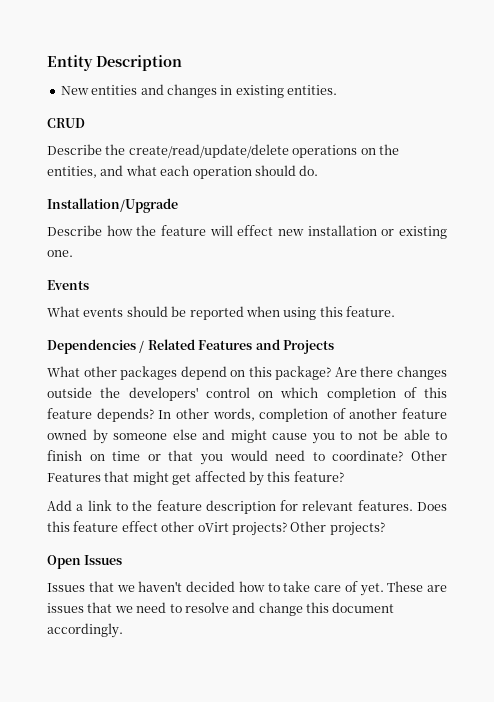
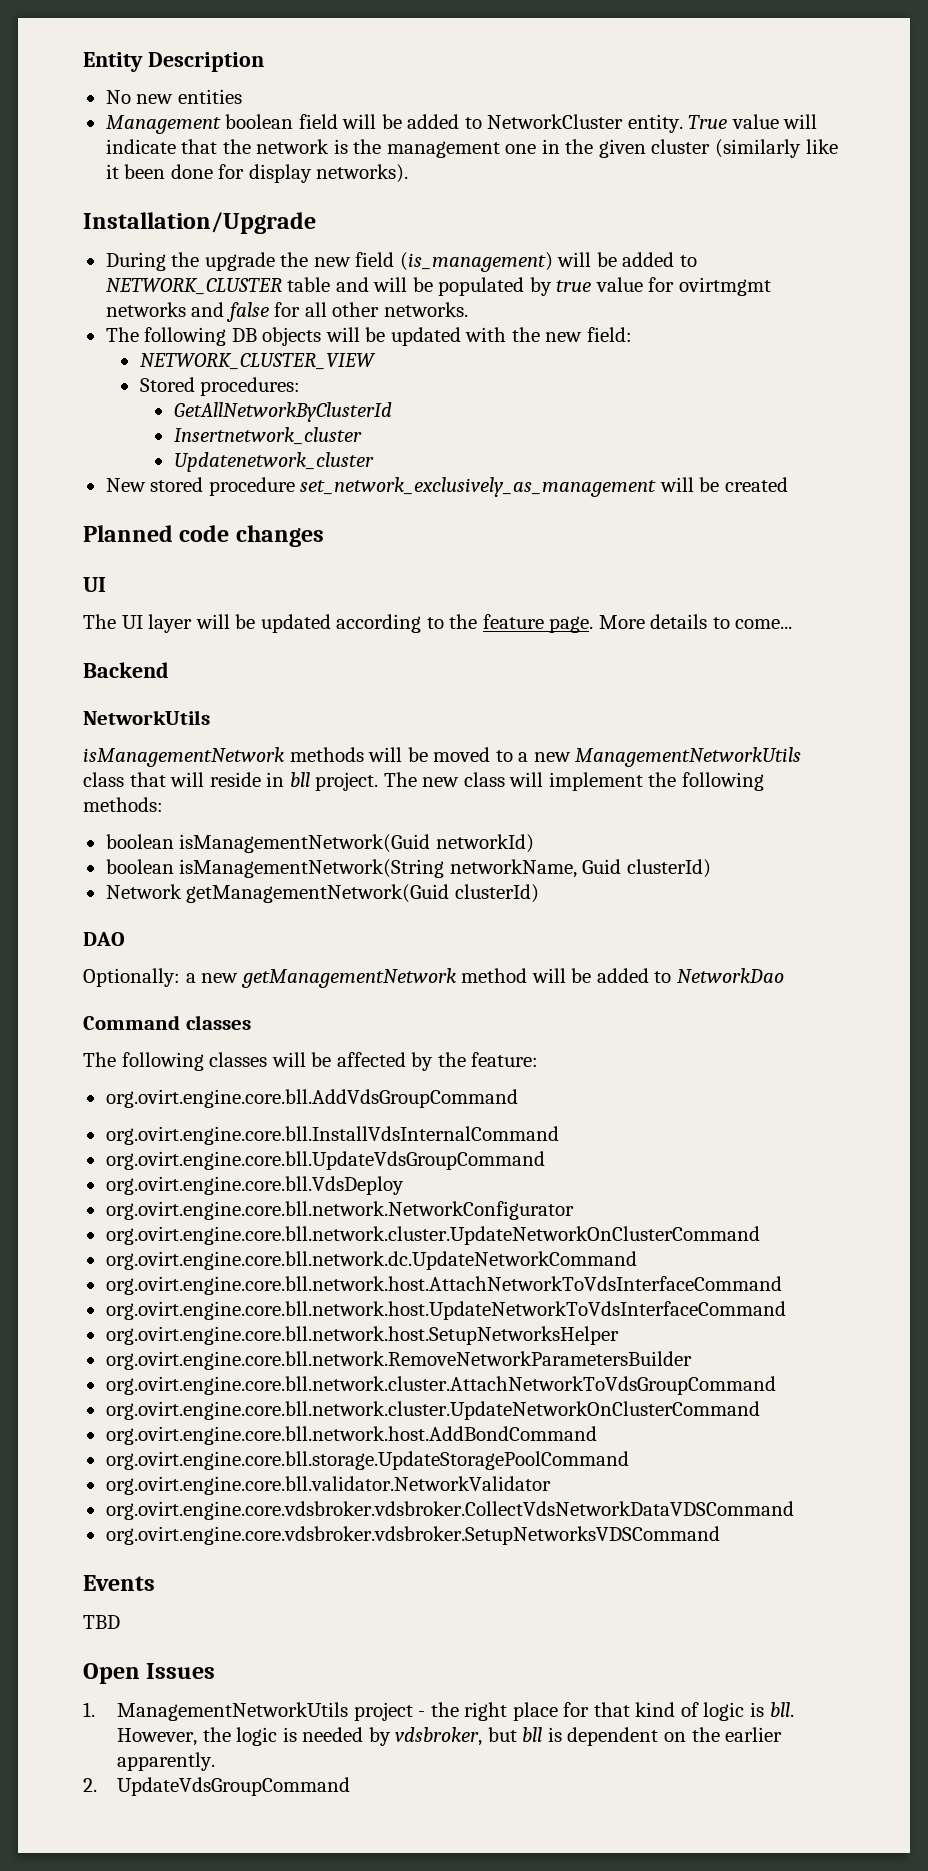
[60,86,89,95] New -> [105,90,174,104] No new
[140,84,337,98] [47,118,85,128] [47,144,399,158] [47,165,319,179] [47,198,178,213] [47,225,447,239] [47,250,73,257] [47,280,89,290] [47,306,395,320] [47,339,334,354] [47,366,447,380] [47,387,447,401] [47,408,447,422] [47,429,447,444] [47,450,447,465] [47,471,344,486] [47,500,448,514] [47,521,385,536] [47,555,123,569] [47,581,447,596] [47,602,395,616] [47,623,123,638] and changes in existing entities. // CRUD // Describe the create/read/update/delete operations on the entities, and what each operation should do. // Installation/Upgrade // Describe how the feature will effect new installation or existing one. // Events // What events should be reported when using this feature. // Dependencies / Related Features and Projects // What other packages depend on this package? Are there changes outside the developers' control on which completion of this feature depends? In other words, completion of another feature owned by someone else and might cause you to not be able to finish on time or that you would need to coordinate? Other Features that might get affected by this feature? // Add a link to the feature description for relevant features. Does this feature effect other oVirt projects? Other projects? // Open Issues // Issues that we haven't decided how to take care of yet. These are issues that we need to resolve and change this document accordingly. -> [105,114,818,134] [105,139,838,158] [105,164,409,183] [83,212,316,234] [105,252,697,272] [105,277,771,296] [105,302,468,322] [105,327,632,346] [139,353,376,370] [139,377,301,396] [173,402,392,422] [173,427,362,445] [173,452,374,472] [105,477,788,497] [83,525,324,547] [83,577,106,592] [83,614,793,633] [83,662,169,678] [83,710,210,725] [83,747,802,767] [83,772,764,791] [83,797,163,812] [105,834,534,853] [105,859,711,878] [105,884,539,903] [83,932,125,946] [83,968,784,988] [83,1015,251,1030] [83,1052,539,1071] [105,1089,518,1108] [105,1126,559,1145] [105,1151,545,1170] [105,1176,404,1195] [105,1201,574,1220] [105,1226,760,1245] [105,1251,637,1270] [105,1276,782,1295] [105,1301,786,1320] [105,1326,619,1345] [105,1351,692,1370] [105,1376,776,1395] [105,1401,760,1420] [105,1426,597,1445] [105,1451,629,1470] [105,1476,551,1495] [105,1501,794,1520] [105,1526,720,1545] [83,1575,155,1591] [83,1615,120,1629] [83,1663,216,1684] [83,1702,794,1721] [117,1727,783,1746] [117,1752,216,1771] [83,1777,351,1796] // Management boolean field will be added to NetworkCluster entity. True value will indicate that the network is the management one in the given cluster (similarly like it been done for display networks). // Installation/Upgrade // During the upgrade the new field (is_management) will be added to NETWORK_CLUSTER table and will be populated by true value for ovirtmgmt networks and false for all other networks. // The following DB objects will be updated with the new field: // NETWORK_CLUSTER_VIEW // Stored procedures: // GetAllNetworkByClusterId // Insertnetwork_cluster // Updatenetwork_cluster // New stored procedure set_network_exclusively_as_management will be created // Planned code changes // UI // The UI layer will be updated according to the feature page. More details to come... // Backend // NetworkUtils // isManagementNetwork methods will be moved to a new ManagementNetworkUtils class that will reside in bll project. The new class will implement the following methods: // boolean isManagementNetwork(Guid networkId) // boolean isManagementNetwork(String networkName, Guid clusterId) // Network getManagementNetwork(Guid clusterId) // DAO // Optionally: a new getManagementNetwork method will be added to NetworkDao // Command classes // The following classes will be affected by the feature: // org.ovirt.engine.core.bll.AddVdsGroupCommand // org.ovirt.engine.core.bll.InstallVdsInternalCommand // org.ovirt.engine.core.bll.UpdateVdsGroupCommand // org.ovirt.engine.core.bll.VdsDeploy // org.ovirt.engine.core.bll.network.NetworkConfigurator // org.ovirt.engine.core.bll.network.cluster.UpdateNetworkOnClusterCommand // org.ovirt.engine.core.bll.network.dc.UpdateNetworkCommand // org.ovirt.engine.core.bll.network.host.AttachNetworkToVdsInterfaceCommand // org.ovirt.engine.core.bll.network.host.UpdateNetworkToVdsInterfaceCommand // org.ovirt.engine.core.bll.network.host.SetupNetworksHelper // org.ovirt.engine.core.bll.network.RemoveNetworkParametersBuilder // org.ovirt.engine.core.bll.network.cluster.AttachNetworkToVdsGroupCommand // org.ovirt.engine.core.bll.network.cluster.UpdateNetworkOnClusterCommand // org.ovirt.engine.core.bll.network.host.AddBondCommand // org.ovirt.engine.core.bll.storage.UpdateStoragePoolCommand // org.ovirt.engine.core.bll.validator.NetworkValidator // org.ovirt.engine.core.vdsbroker.vdsbroker.CollectVdsNetworkDataVDSCommand // org.ovirt.engine.core.vdsbroker.vdsbroker.SetupNetworksVDSCommand // Events // TBD // Open Issues // 1. ManagementNetworkUtils project - the right place for that kind of logic is bll. However, the logic is needed by vdsbroker, but bll is dependent on the earlier apparently. // 2. UpdateVdsGroupCommand

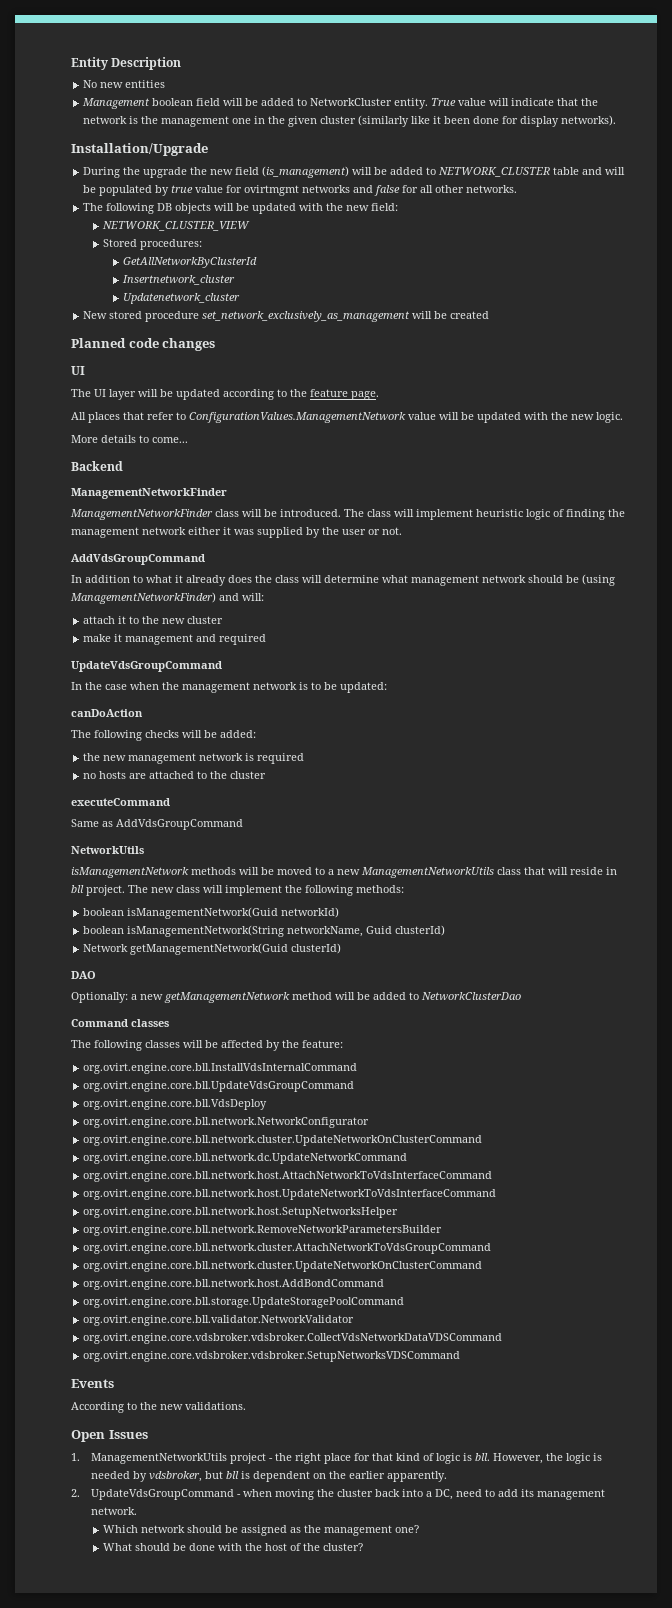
(594, 624) none -> [71,412,623,423] // All places that refer to ConfigurationValues.ManagementNetwork value will be updated with the new logic. //
(169, 670) none -> [71,488,227,499] [70,509,625,520] [71,527,402,538] [71,554,205,565] [71,574,615,586] [70,592,264,604] [83,616,224,624] [83,634,267,645] [71,661,222,672] [71,682,387,693] [71,709,143,717] [71,730,256,741] [83,753,305,764] [83,771,267,779] [71,798,170,806] [71,819,243,830] // ManagementNetworkFinder // ManagementNetworkFinder class will be introduced. The class will implement heuristic logic of finding the management network either it was supplied by the user or not. // AddVdsGroupCommand // In addition to what it already does the class will determine what management network should be (using ManagementNetworkFinder) and will: // attach it to the new cluster // make it management and required // UpdateVdsGroupCommand // In the case when the management network is to be updated: // canDoAction // The following checks will be added: // the new management network is required // no hosts are attached to the cluster // executeCommand // Same as AddVdsGroupCommand
[676,968,784,983] NetworkDao -> [421,992,521,1000] NetworkClusterDao
[105,1089,518,1108] // org.ovirt.engine.core.bll.AddVdsGroupCommand -> (343, 1044) none
[83,1615,120,1629] TBD -> [71,1402,246,1413] According to the new validations.
(351, 1786) none -> [236,1489,605,1500] [90,1507,137,1515] [103,1525,420,1536] [103,1543,364,1551] - when moving the cluster back into a DC, need to add its management network. // Which network should be assigned as the management one? // What should be done with the host of the cluster?

